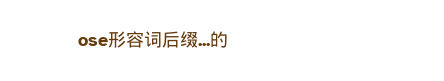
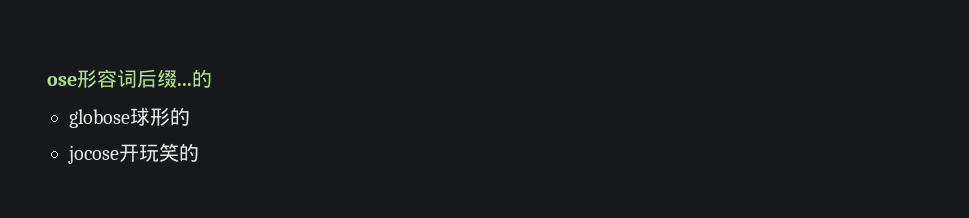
(228, 39) none -> [69,107,190,128] [68,143,199,164] // globose球形的 // jocose开玩笑的

